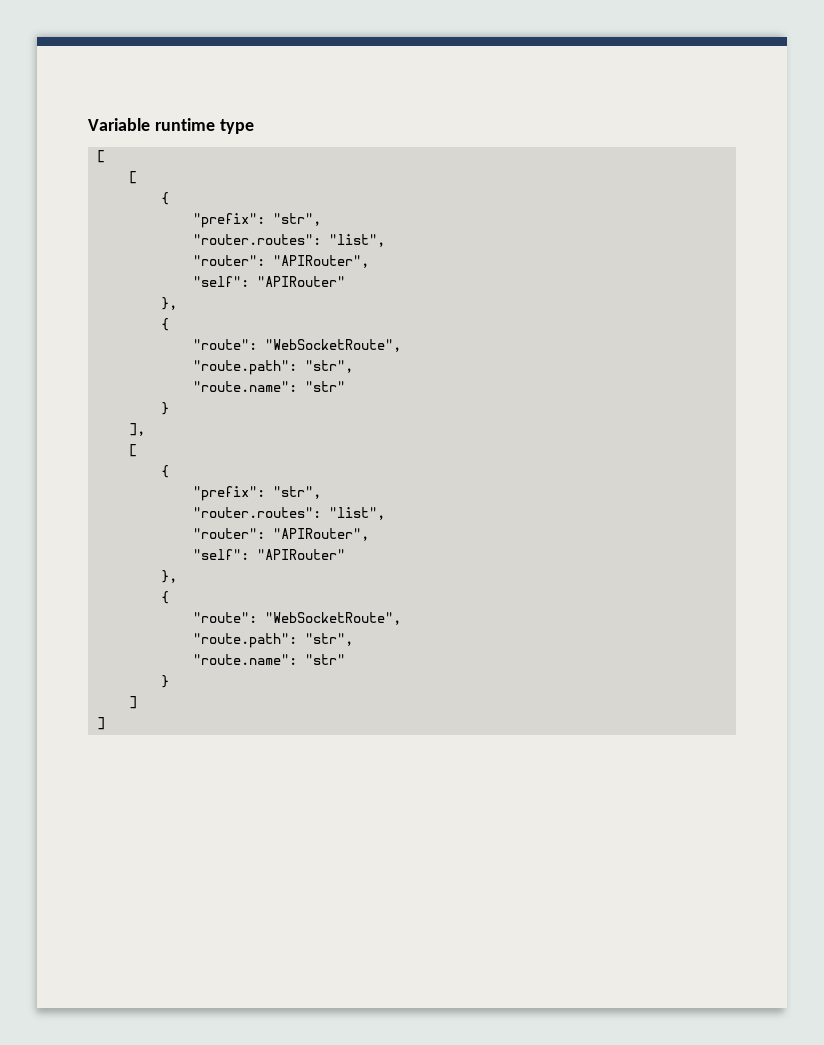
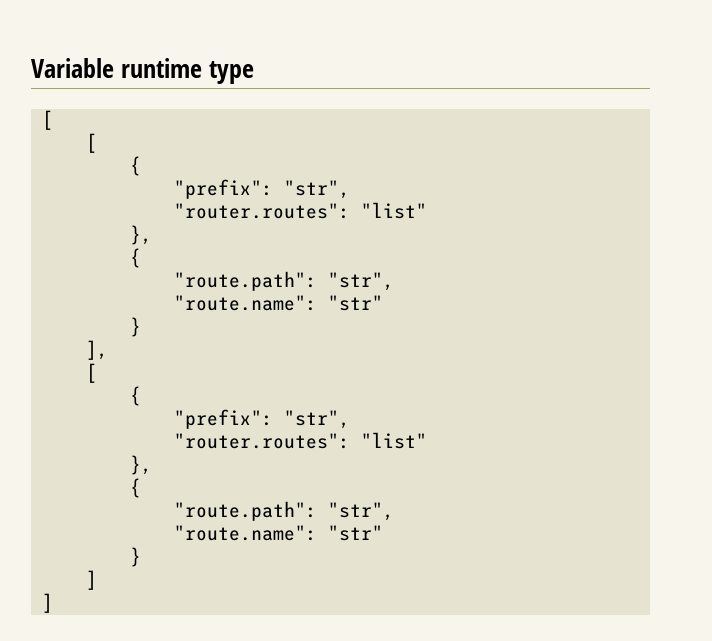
[329,234,386,247] [193,255,370,268] [193,276,346,287] [161,297,178,310] [161,318,170,331] [193,339,402,352] "list", // "router": "APIRouter", // "self": "APIRouter" // }, // { // "route": "WebSocketRoute", -> [360,202,427,219] [129,225,152,245] [129,248,141,268] "list" // }, // {
[329,507,386,520] [193,528,370,541] [193,549,346,560] [161,570,178,583] [161,591,170,604] [193,612,402,625] "list", // "router": "APIRouter", // "self": "APIRouter" // }, // { // "route": "WebSocketRoute", -> [360,432,427,449] [129,455,152,475] [129,478,141,498] "list" // }, // {

